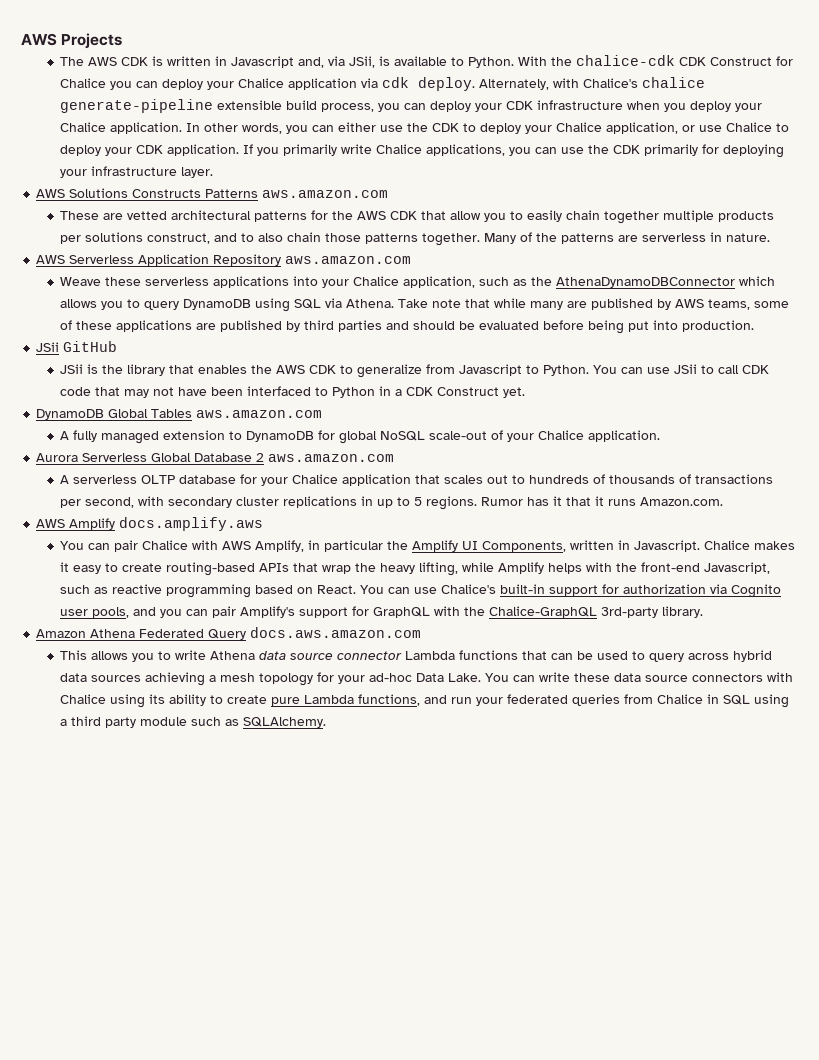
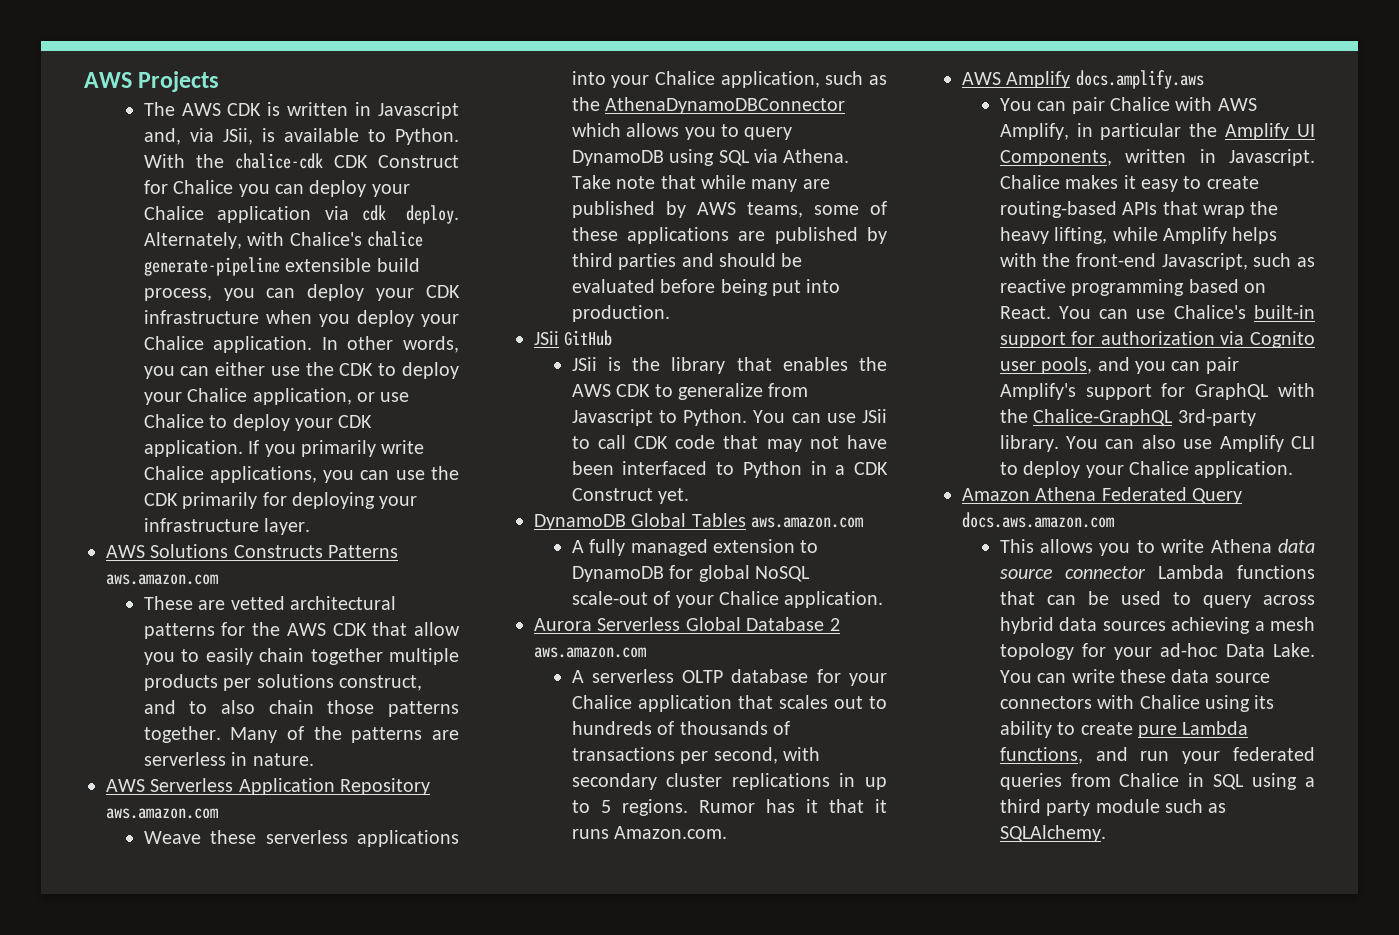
(704, 612) none -> [1066,435,1315,452] [999,461,1294,478] You can also use Amplify CLI to deploy your Chalice application.

